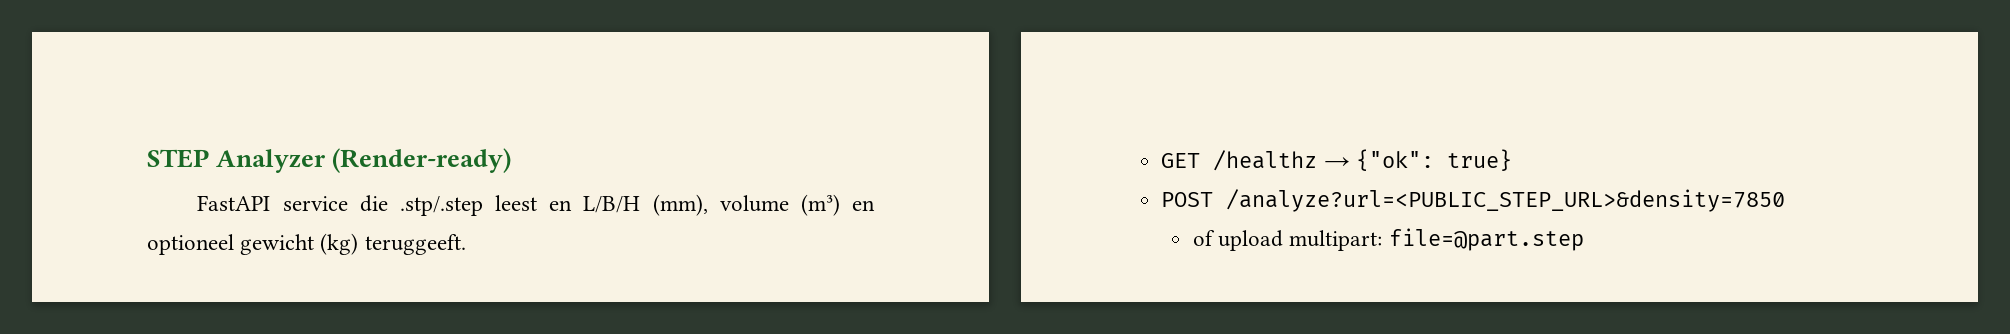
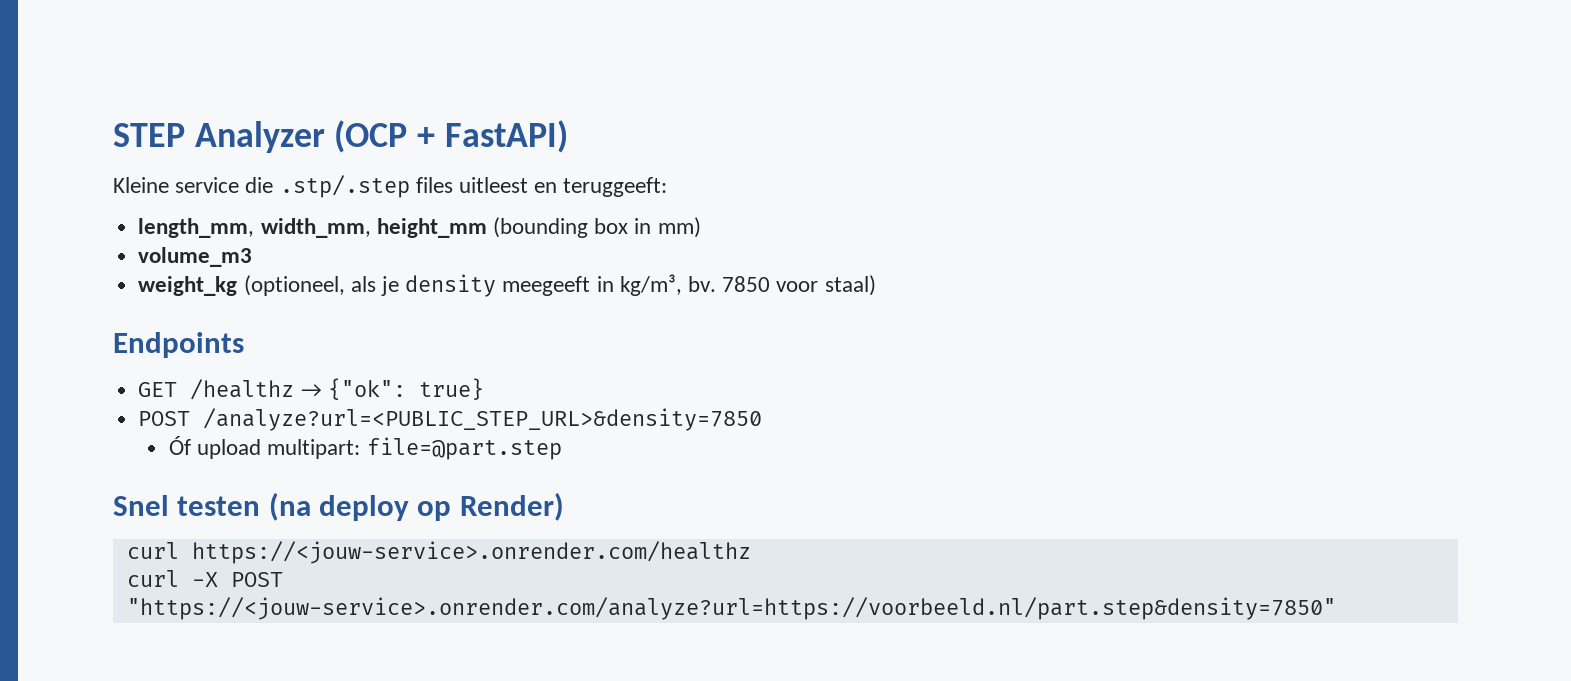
[332,148,512,173] [197,194,875,216] [147,233,466,255] (Render-ready) // FastAPI service die .stp/.step leest en L/B/H (mm), volume (m³) en optioneel gewicht (kg) teruggeeft. -> [334,120,568,153] [113,175,668,198] [138,217,701,238] [138,247,253,267] [138,274,876,297] [113,332,244,358] (OCP + FastAPI) // Kleine service die .stp/.step files uitleest en teruggeeft: // length_mm, width_mm, height_mm (bounding box in mm) // volume_m3 // weight_kg (optioneel, als je density meegeeft in kg/m³, bv. 7850 voor staal) // Endpoints
[1193,230,1216,246] of -> [168,436,191,455] Óf
(1584, 239) none -> [113,492,564,521] [126,541,751,564] [126,570,283,587] [126,597,1336,620] // Snel testen (na deploy op Render) // curl https://<jouw-service>.onrender.com/healthz // curl -X POST "https://<jouw-service>.onrender.com/analyze?url=https://voorbeeld.nl/part.step&density=7850"

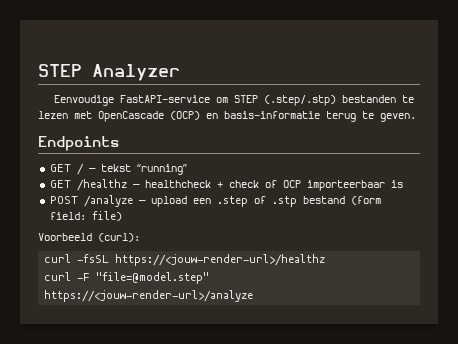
[334,120,568,153] [113,175,668,198] [138,217,701,238] [138,247,253,267] [138,274,876,297] [113,332,244,358] [138,378,484,400] [138,408,763,431] [168,436,562,460] [113,492,564,521] [126,541,751,564] [126,570,283,587] [126,597,1336,620] (OCP + FastAPI) // Kleine service die .stp/.step files uitleest en teruggeeft: // length_mm, width_mm, height_mm (bounding box in mm) // volume_m3 // weight_kg (optioneel, als je density meegeeft in kg/m³, bv. 7850 voor staal) // Endpoints // GET /healthz → {"ok": true} // POST /analyze?url=<PUBLIC_STEP_URL>&density=7850 // Óf upload multipart: file=@part.step // Snel testen (na deploy op Render) // curl https://<jouw-service>.onrender.com/healthz // curl -X POST "https://<jouw-service>.onrender.com/analyze?url=https://voorbeeld.nl/part.step&density=7850" -> [54,95,415,106] [38,111,416,122] [38,136,119,151] [49,163,187,175] [49,179,403,191] [49,195,381,207] [49,211,122,221] [38,233,140,242] [44,254,326,266] [44,272,210,284] [44,290,254,302] // Eenvoudige FastAPI-service om STEP (.step/.stp) bestanden te lezen met OpenCascade (OCP) en basis-informatie terug te geven. // Endpoints // GET / — tekst “running” // GET /healthz — healthcheck + check of OCP importeerbaar is // POST /analyze — upload een .step of .stp bestand (form field: file) // Voorbeeld (curl): // curl -fsSL https://<jouw-render-url>/healthz // curl -F "file=@model.step" https://<jouw-render-url>/analyze

